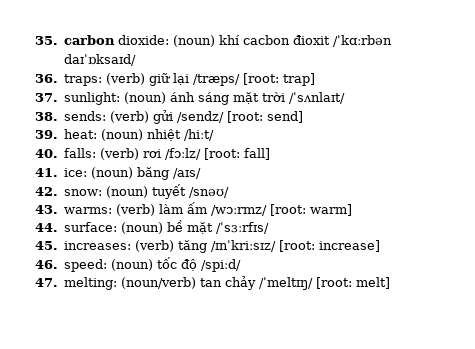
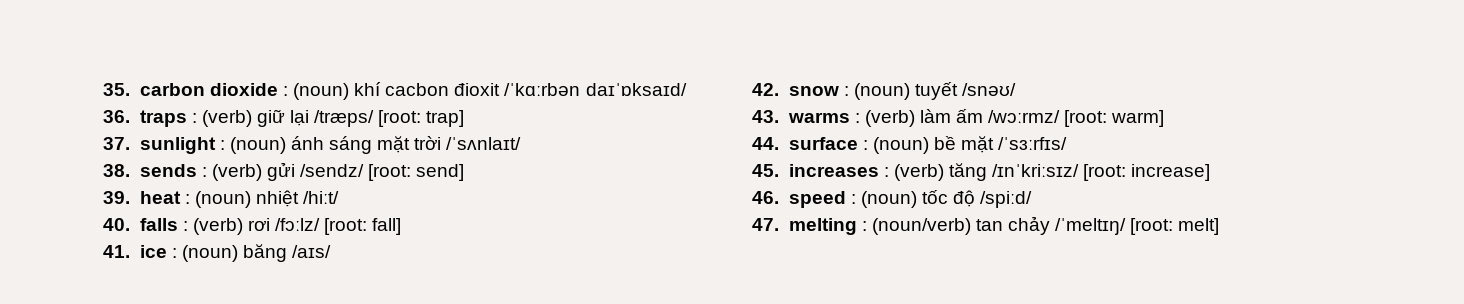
[118,35,170,45] dioxide: -> [209,83,288,96] dioxide :
[64,74,103,86] traps: -> [139,110,197,127] traps :
[64,92,121,105] sunlight: -> [139,137,225,154] sunlight :
[64,111,107,121] sends: -> [139,164,207,177] sends :
[64,129,98,139] heat: -> [139,191,190,204] heat :
[64,148,97,158] falls: -> [139,218,188,231] falls :
[64,168,88,177] ice: -> [139,245,177,258] ice :
[64,189,103,196] snow: -> [788,86,849,96] snow :
[64,207,113,214] warms: -> [787,112,860,123] warms :
[64,222,118,232] surface: -> [788,137,868,150] surface :
[64,241,132,250] increases: -> [788,164,889,177] increases :
[64,259,108,272] speed: -> [788,191,856,208] speed :
[64,277,118,290] melting: -> [788,218,867,235] melting :

